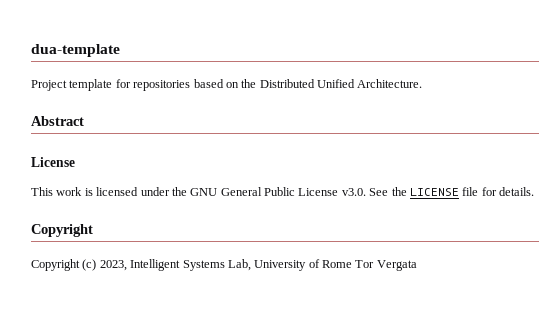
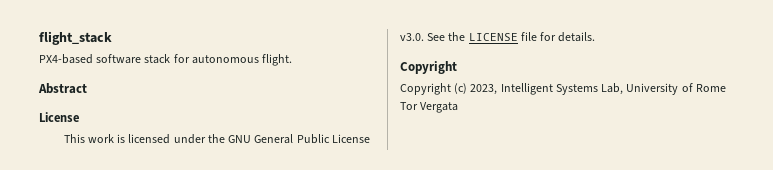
[31,44,120,57] [31,79,423,91] dua-template // Project template for repositories based on the Distributed Unified Architecture. -> [39,31,112,45] [39,54,293,66] flight_stack // PX4-based software stack for autonomous flight.

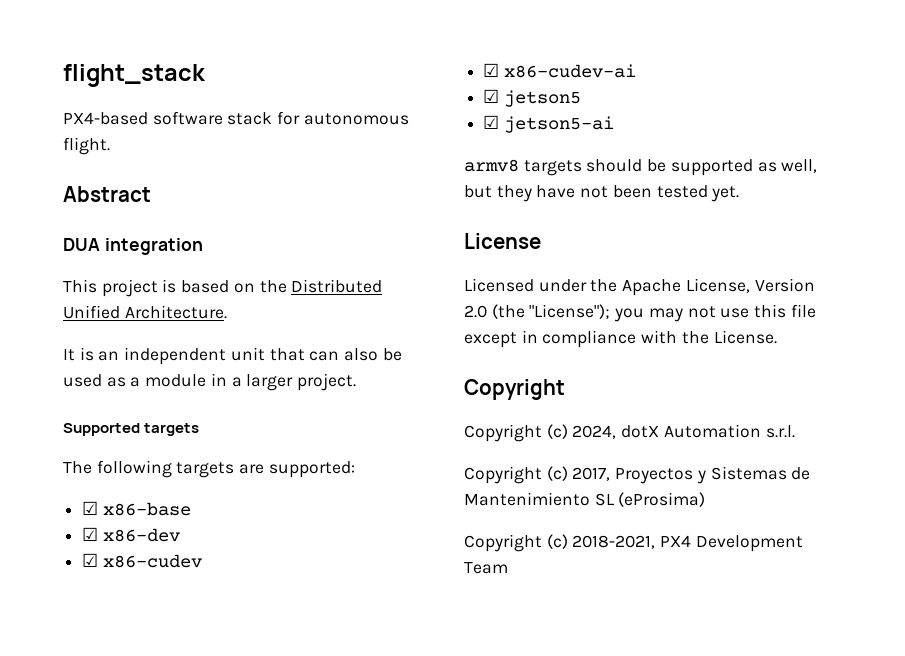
[39,112,79,122] [63,134,370,144] [400,32,596,42] [400,61,457,74] [400,83,726,95] [400,102,459,113] License // This work is licensed under the GNU General Public License v3.0. See the LICENSE file for details. // Copyright // Copyright (c) 2023, Intelligent Systems Lab, University of Rome Tor Vergata -> [63,238,203,255] [63,279,383,297] [63,305,227,319] [63,347,402,365] [63,373,357,391] [63,423,200,436] [63,460,355,478] [82,501,191,516] [82,527,180,542] [82,553,202,568] [483,63,636,78] [483,89,581,107] [483,115,614,133] [464,159,818,176] [464,185,740,202] [464,233,541,249] [464,278,815,296] [464,304,816,322] [464,330,777,348] [464,379,565,400] [464,424,795,442] [464,466,811,484] [464,492,706,507] [464,534,803,552] [464,562,508,574] DUA integration // This project is based on the Distributed Unified Architecture. // It is an independent unit that can also be used as a module in a larger project. // Supported targets // The following targets are supported: // ☑ x86-base // ☑ x86-dev // ☑ x86-cudev // ☑ x86-cudev-ai // ☑ jetson5 // ☑ jetson5-ai // armv8 targets should be supported as well, but they have not been tested yet. // License // Licensed under the Apache License, Version 2.0 (the "License"); you may not use this file except in compliance with the License. // Copyright // Copyright (c) 2024, dotX Automation s.r.l. // Copyright (c) 2017, Proyectos y Sistemas de Mantenimiento SL (eProsima) // Copyright (c) 2018-2021, PX4 Development Team

